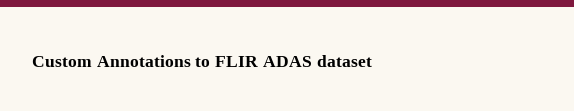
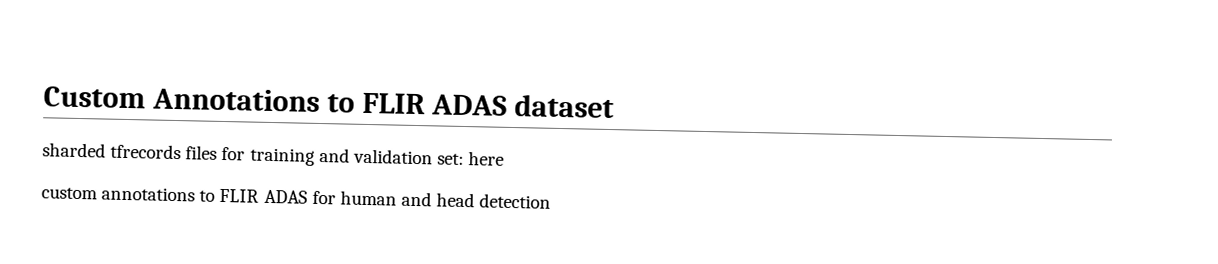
(372, 61) none -> [42,142,505,166] [41,186,552,209] // sharded tfrecords files for training and validation set: here // custom annotations to FLIR ADAS for human and head detection

